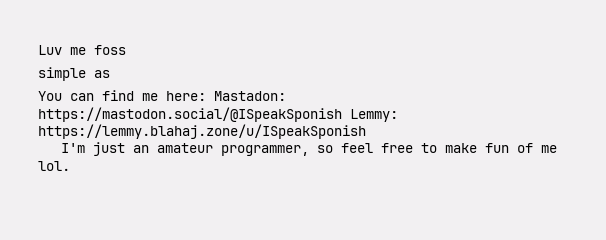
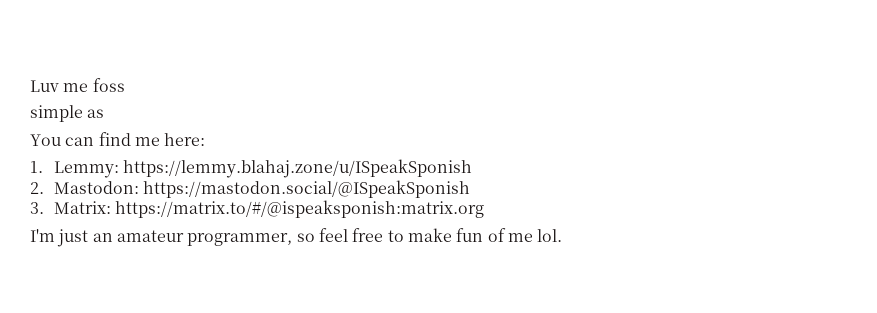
[214,91,286,101] [38,107,342,122] Mastadon: https://mastodon.social/@ISpeakSponish -> [30,161,43,173] // 1.
(366, 131) none -> [30,180,471,198] [30,200,485,218] // 2. Mastodon: https://mastodon.social/@ISpeakSponish // 3. Matrix: https://matrix.to/#/@ispeaksponish:matrix.org

